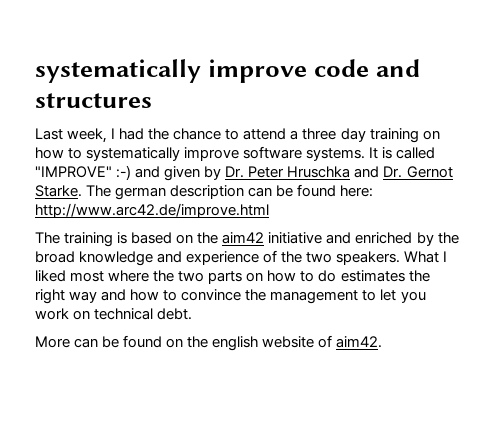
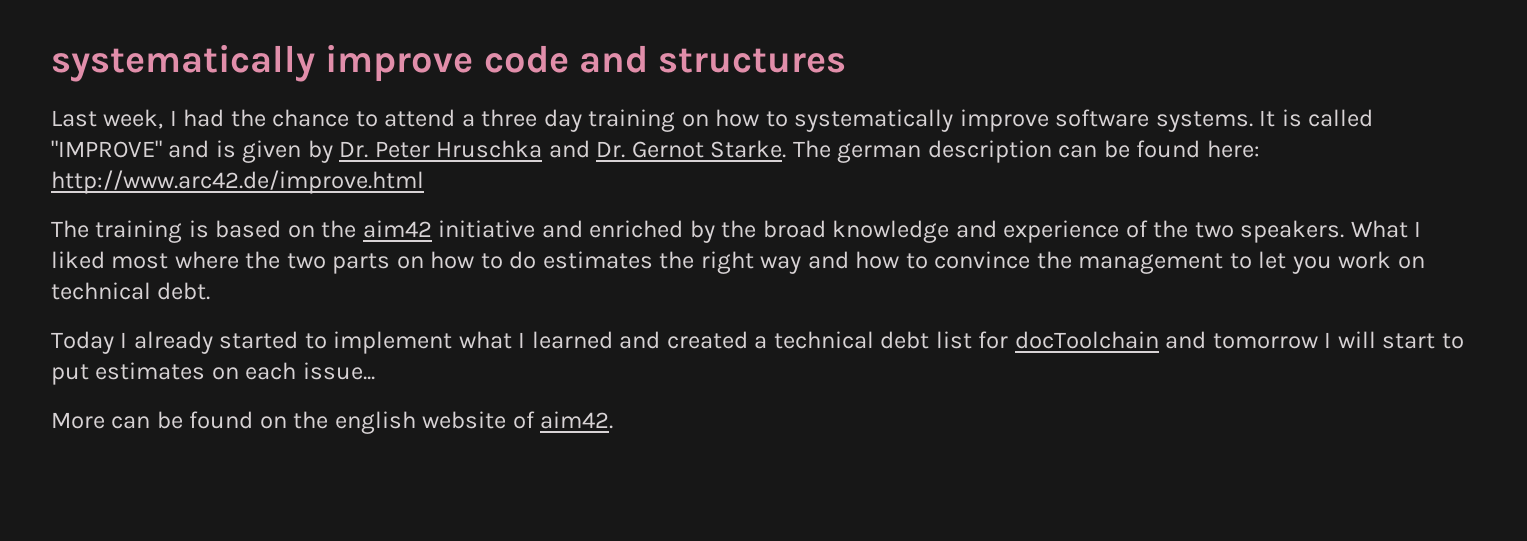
[116,165,161,180] :-) and -> [168,140,236,158] and is
(193, 314) none -> [51,331,1464,354] [51,362,375,385] // Today I already started to implement what I learned and created a technical debt list for docToolchain and tomorrow I will start to put estimates on each issue...

